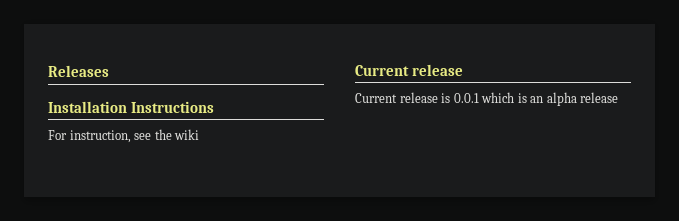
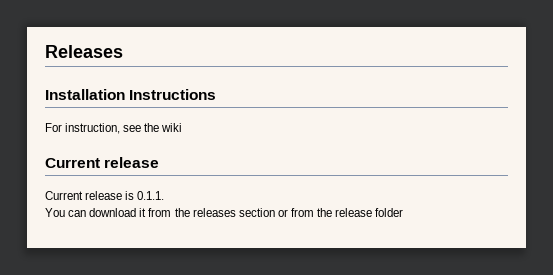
[453,92,619,106] 0.0.1 which is an alpha release -> [137,191,165,200] [45,208,404,217] 0.1.1. // You can download it from the releases section or from the release folder

